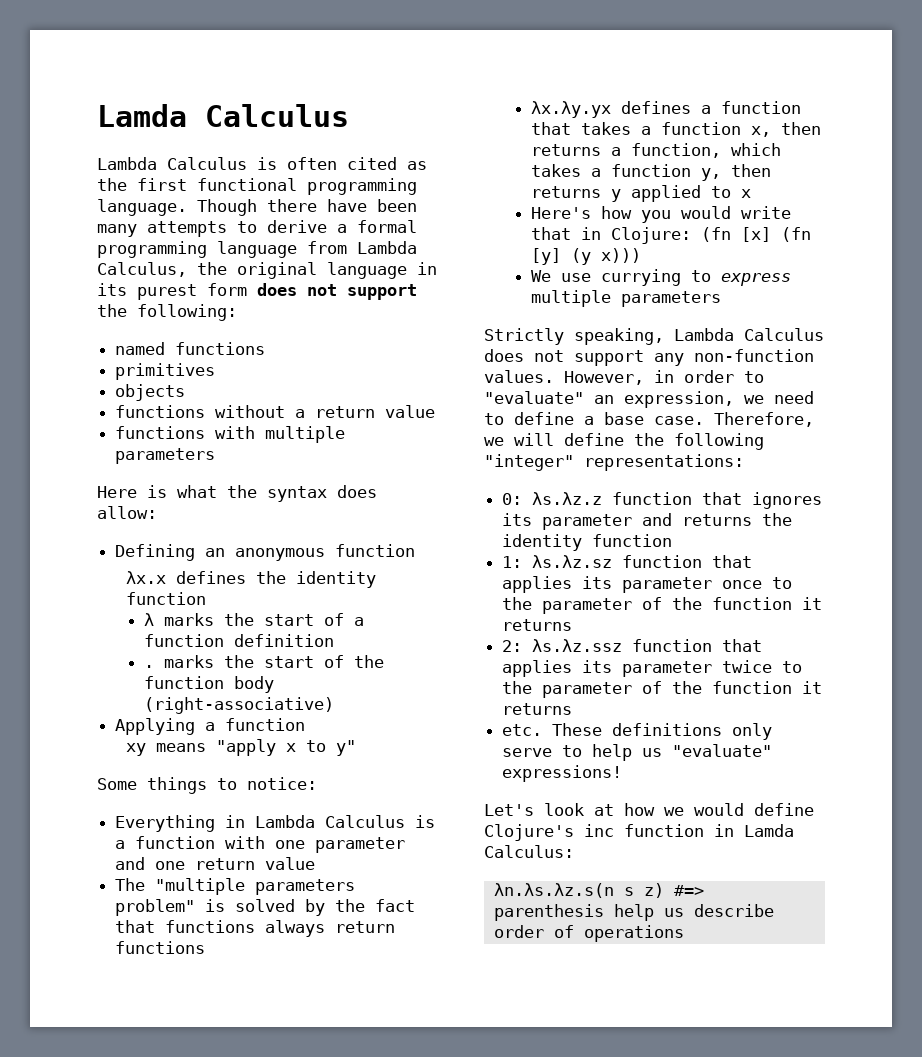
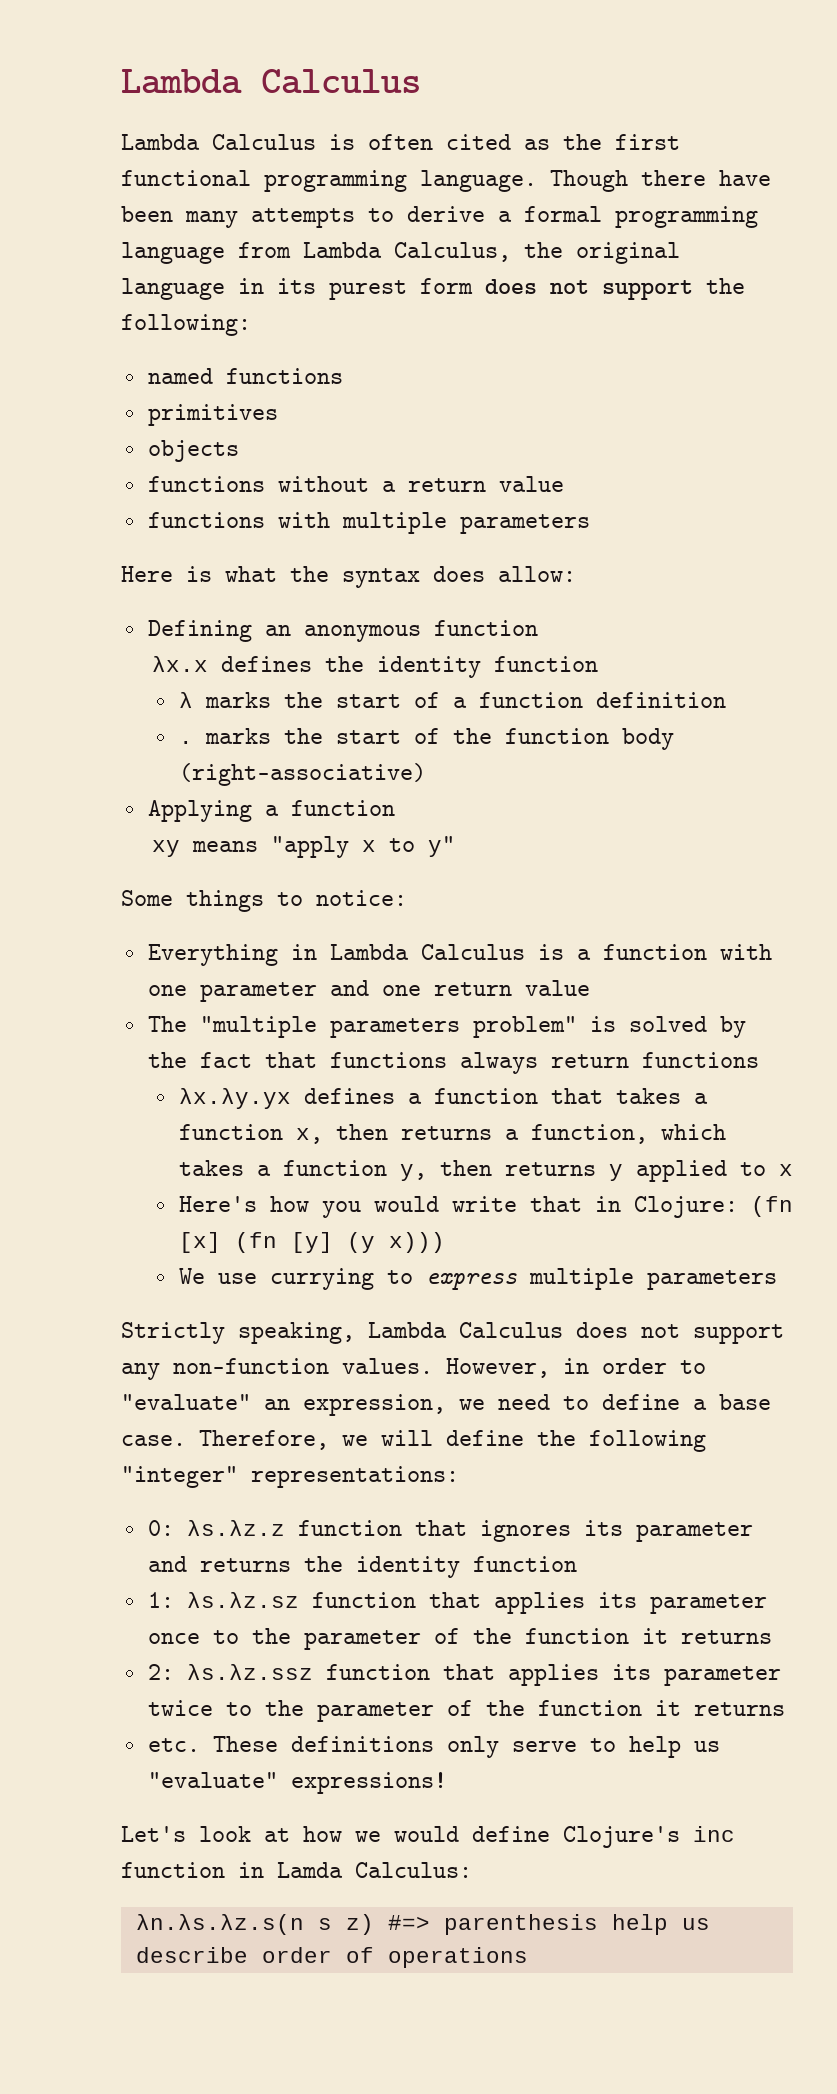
[97,104,187,127] Lamda -> [121,69,242,94] Lambda

